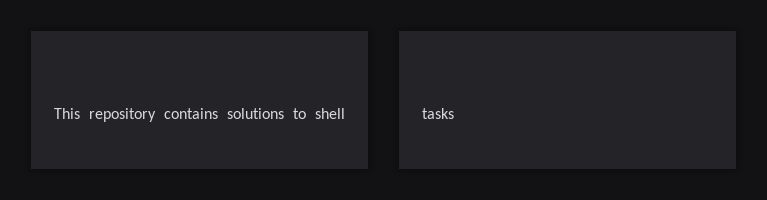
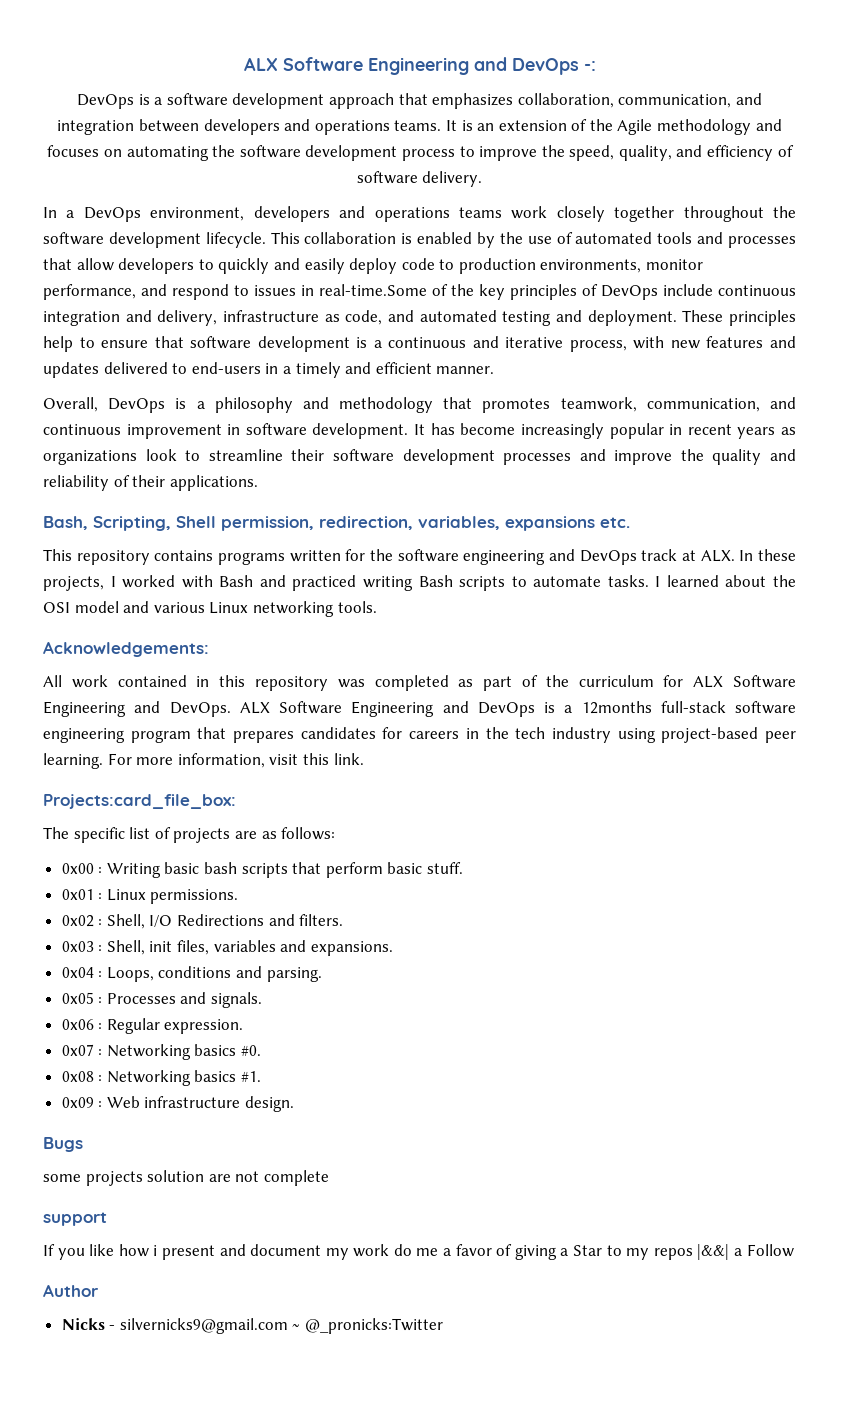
[54,108,454,122] This repository contains solutions to shell tasks -> [243,57,596,75] [77,93,762,109] [57,119,782,135] [47,145,794,161] [356,171,483,187] [43,206,796,222] [43,232,796,248] [43,258,704,274] [43,284,796,300] [43,310,796,326] [43,336,796,352] [43,362,495,378] [43,397,796,413] [43,423,796,439] [43,449,797,465] [43,475,258,491] [43,516,630,531] [43,549,796,565] [43,575,796,591] [43,601,377,617] [43,641,209,657] [43,675,796,691] [43,701,796,717] [43,727,796,743] [43,753,364,769] [43,794,236,809] [43,827,336,843] [61,862,464,878] [61,889,239,904] [61,914,344,929] [61,940,393,956] [61,966,322,982] [61,992,263,1008] [61,1018,244,1034] [61,1044,262,1060] [61,1070,262,1086] [61,1096,295,1112] [43,1137,83,1152] [43,1170,329,1186] [43,1212,107,1226] [43,1244,794,1260] [43,1284,99,1297] [61,1318,444,1334] ALX Software Engineering and DevOps -: // DevOps is a software development approach that emphasizes collaboration, communication, and integration between developers and operations teams. It is an extension of the Agile methodology and focuses on automating the software development process to improve the speed, quality, and efficiency of software delivery. // In a DevOps environment, developers and operations teams work closely together throughout the software development lifecycle. This collaboration is enabled by the use of automated tools and processes that allow developers to quickly and easily deploy code to production environments, monitor performance, and respond to issues in real-time.Some of the key principles of DevOps include continuous integration and delivery, infrastructure as code, and automated testing and deployment. These principles help to ensure that software development is a continuous and iterative process, with new features and updates delivered to end-users in a timely and efficient manner. // Overall, DevOps is a philosophy and methodology that promotes teamwork, communication, and continuous improvement in software development. It has become increasingly popular in recent years as organizations look to streamline their software development processes and improve the quality and reliability of their applications. // Bash, Scripting, Shell permission, redirection, variables, expansions etc. // This repository contains programs written for the software engineering and DevOps track at ALX. In these projects, I worked with Bash and practiced writing Bash scripts to automate tasks. I learned about the OSI model and various Linux networking tools. // Acknowledgements: // All work contained in this repository was completed as part of the curriculum for ALX Software Engineering and DevOps. ALX Software Engineering and DevOps is a 12months full-stack software engineering program that prepares candidates for careers in the tech industry using project-based peer learning. For more information, visit this link. // Projects:card_file_box: // The specific list of projects are as follows: // 0x00 : Writing basic bash scripts that perform basic stuff. // 0x01 : Linux permissions. // 0x02 : Shell, I/O Redirections and filters. // 0x03 : Shell, init files, variables and expansions. // 0x04 : Loops, conditions and parsing. // 0x05 : Processes and signals. // 0x06 : Regular expression. // 0x07 : Networking basics #0. // 0x08 : Networking basics #1. // 0x09 : Web infrastructure design. // Bugs // some projects solution are not complete // support // If you like how i present and document my work do me a favor of giving a Star to my repos |&&| a Follow // Author // Nicks - silvernicks9@gmail.com ~ @_pronicks:Twitter

